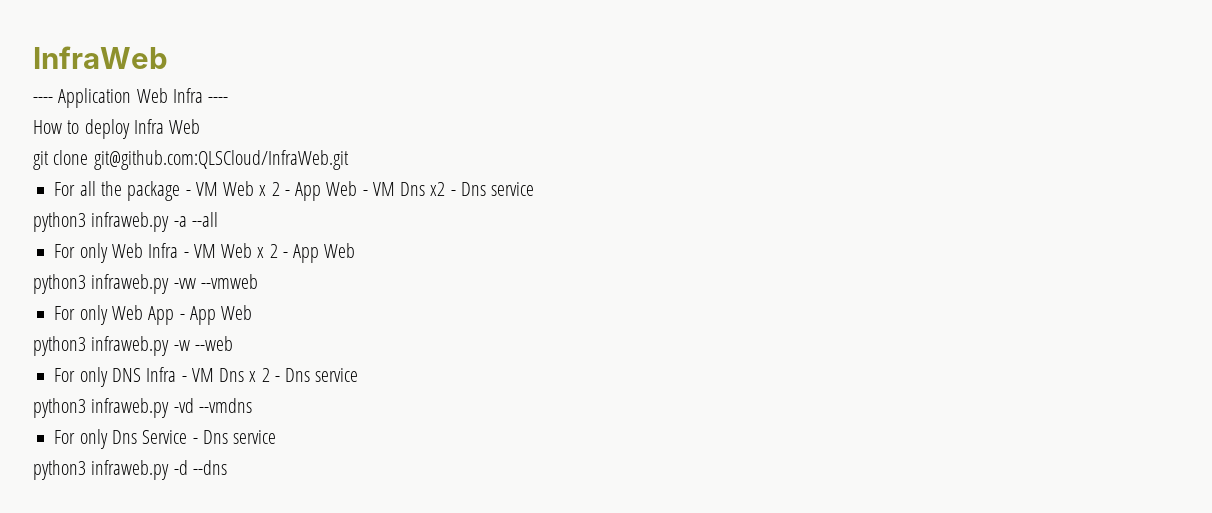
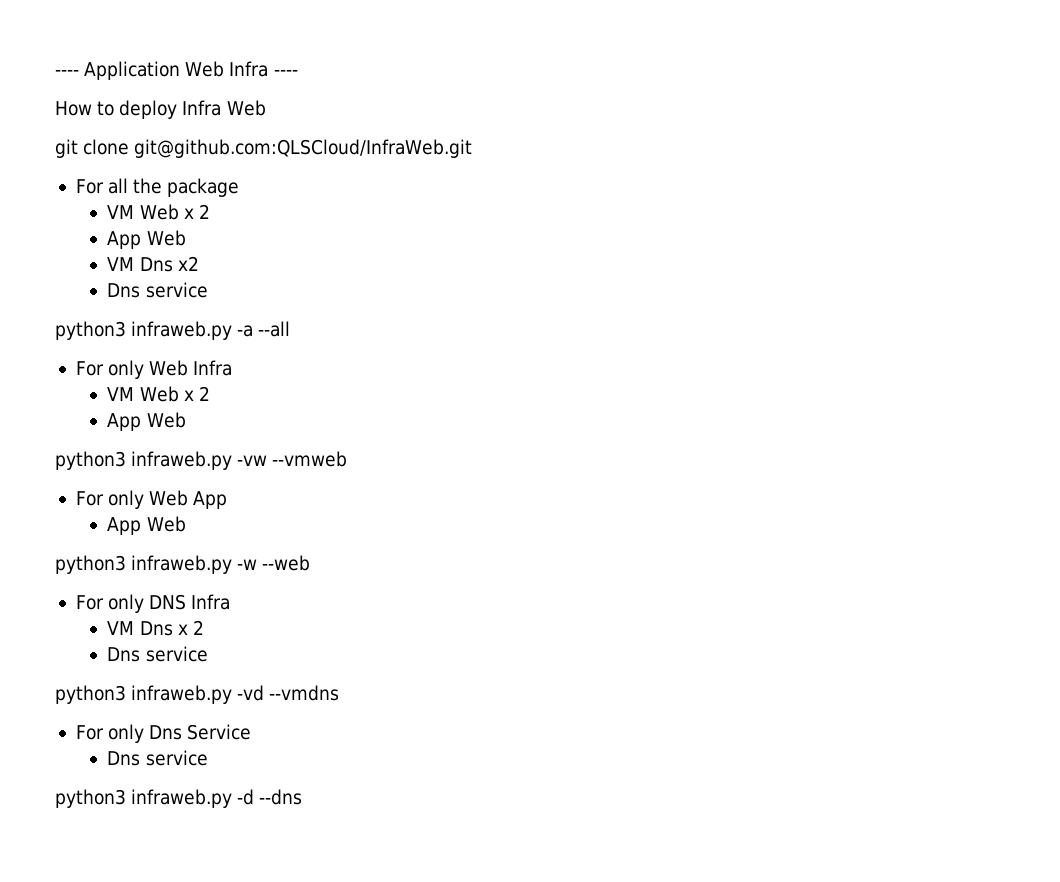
[33,46,168,69] InfraWeb // -> (55, 73) none
[185,181,368,201] - VM Web x 2 - App Web - -> [107,204,210,220] [107,230,186,249] // VM Web x 2 // App Web //
[450,190,456,196] - -> (199, 263) //
[183,243,288,258] - VM Web x 2 - -> [107,386,210,402] // VM Web x 2 //
[179,314,185,320] - -> (228, 500) //
[181,376,187,382] - -> (231, 602) //
[274,376,280,382] - -> (204, 627) //
[192,438,198,444] - -> (252, 732) //

